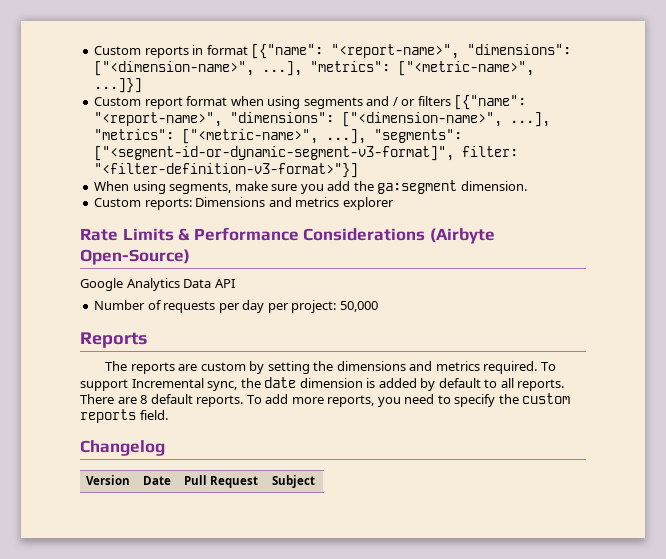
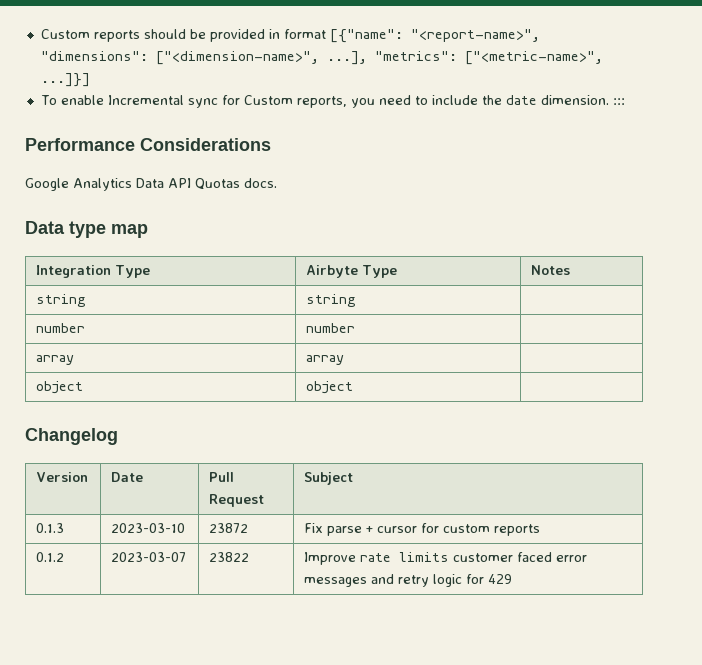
(189, 52) none -> [143,29,265,42] should be provided
[94,95,527,110] [94,112,551,127] [94,129,463,144] [94,146,519,161] [94,163,359,178] [94,180,527,194] [94,197,394,210] [80,228,191,241] Custom report format when using segments and / or filters [{"name": "<report-name>", "dimensions": ["<dimension-name>", ...], "metrics": ["<metric-name>", ...], "segments": ["<segment-id-or-dynamic-segment-v3-format]", filter: "<filter-definition-v3-format>"}] // When using segments, make sure you add the ga:segment dimension. // Custom reports: Dimensions and metrics explorer // Rate Limits & -> [40,95,625,108] To enable Incremental sync for Custom reports, you need to include the date dimension. ::: //
[429,228,495,244] [80,249,190,265] (Airbyte Open-Source) -> (271, 144) none
[94,300,378,313] [80,332,147,348] [105,361,556,374] [80,377,565,391] [80,393,571,407] [80,409,168,423] // Number of requests per day per project: 50,000 // Reports // The reports are custom by setting the dimensions and metrics required. To support Incremental sync, the date dimension is added by default to all reports. There are 8 default reports. To add more reports, you need to specify the custom reports field. -> [195,178,277,190] [25,221,148,238] [36,265,151,278] [306,265,398,278] [531,265,571,275] [36,294,87,307] [306,294,357,307] [36,323,86,333] [306,323,356,333] [36,355,75,365] [306,355,345,365] [36,381,84,394] [306,381,354,394] Quotas docs. // Data type map // Integration Type | Airbyte Type | Notes // string | string | // number | number | // array | array | // object | object |
(316, 481) none -> [36,523,65,533] [111,523,186,533] [209,523,249,533] [304,523,541,536] [36,552,65,562] [111,552,187,562] [209,552,250,562] [304,552,588,565] [304,574,513,587] // 0.1.3 | 2023-03-10 | 23872 | Fix parse + cursor for custom reports // 0.1.2 | 2023-03-07 | 23822 | Improve rate limits customer faced error messages and retry logic for 429

